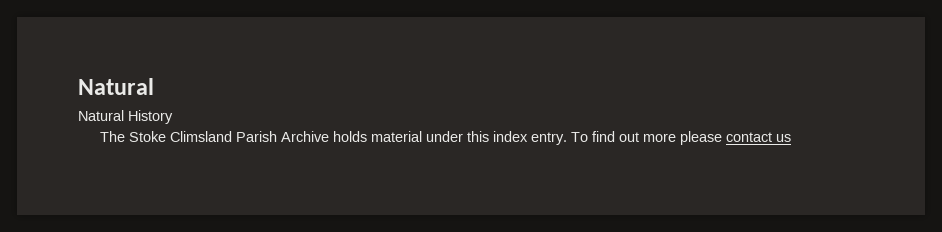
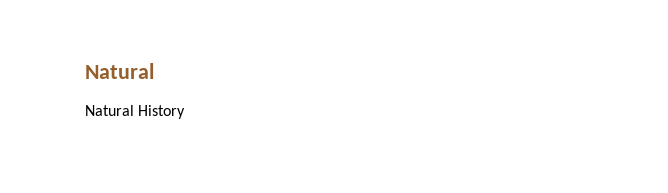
[99,131,791,145] // The Stoke Climsland Parish Archive holds material under this index entry. To find out more please contact us -> (186, 112) none

